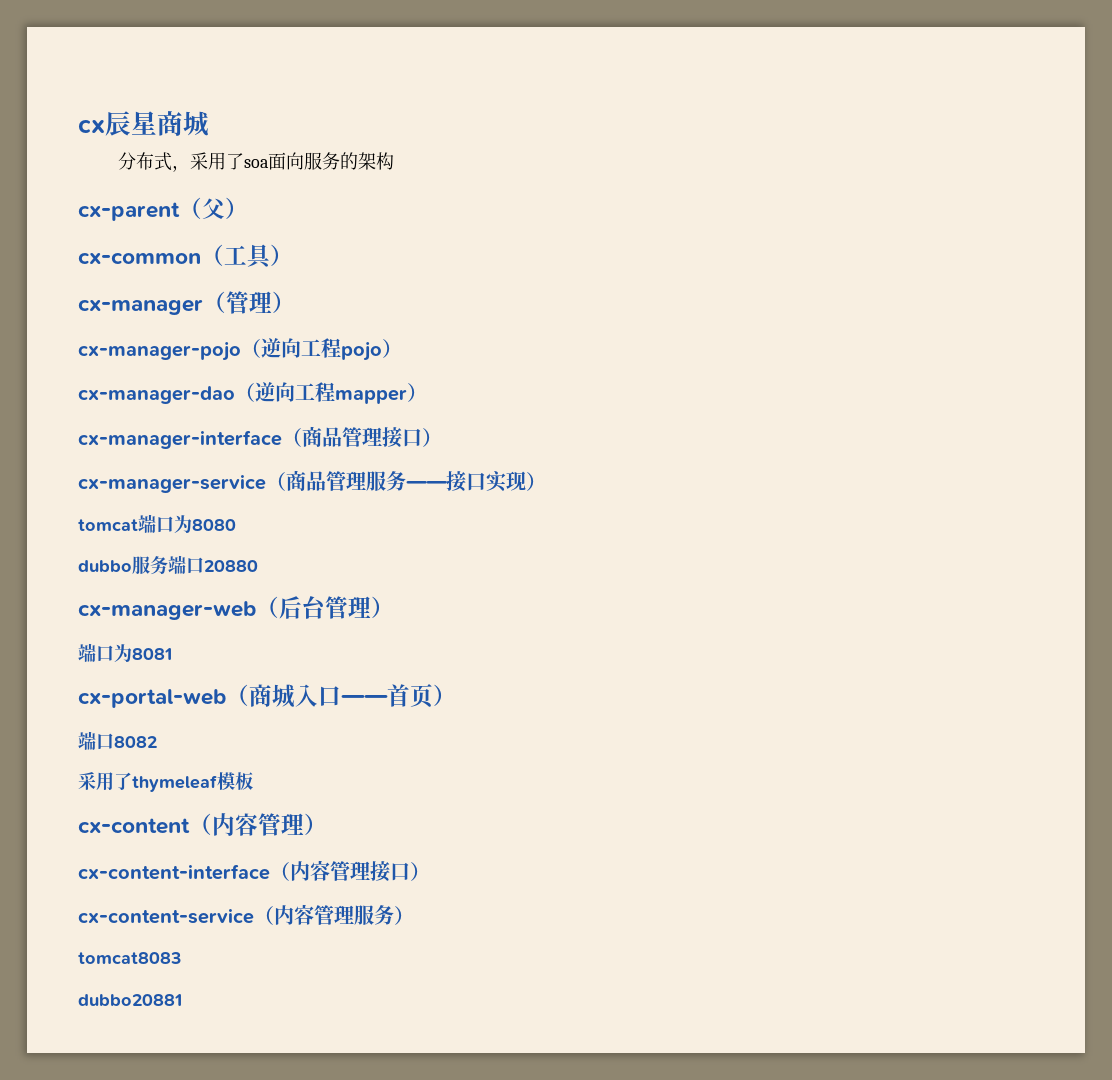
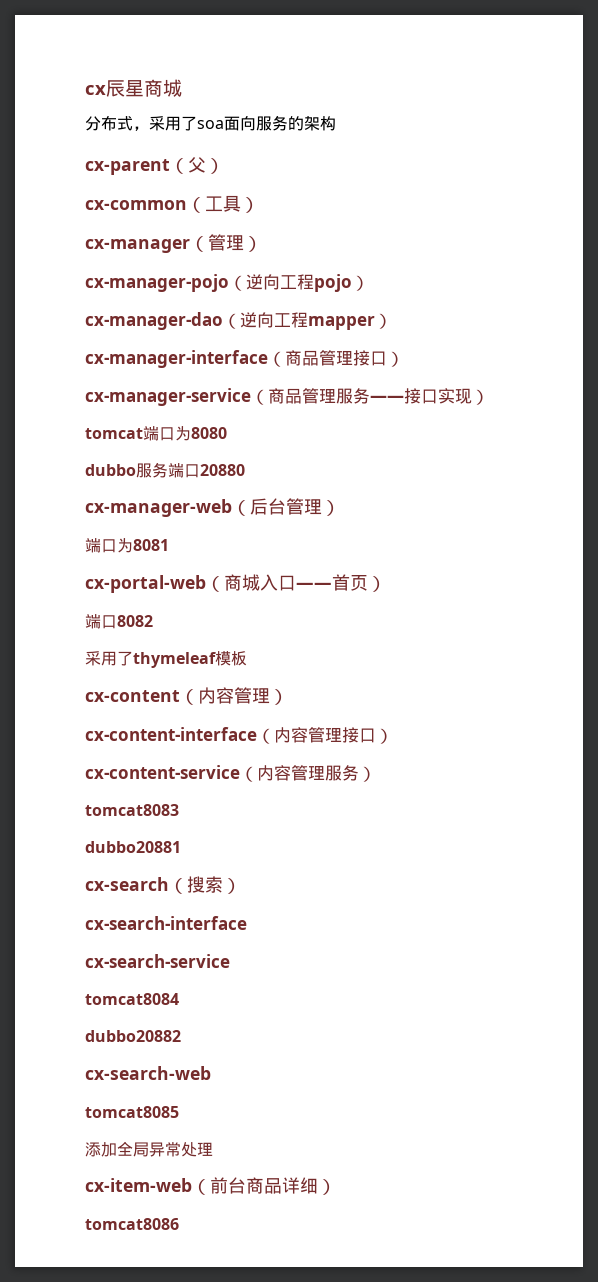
(182, 1000) none -> [85,876,241,894] [85,916,247,930] [85,954,230,968] [85,993,179,1005] [85,1030,181,1042] [85,1066,211,1080] [85,1106,179,1118] [85,1141,213,1157] [85,1177,336,1195] [85,1218,179,1230] // cx-search（搜索） // cx-search-interface // cx-search-service // tomcat8084 // dubbo20882 // cx-search-web // tomcat8085 // 添加全局异常处理 // cx-item-web（前台商品详细） // tomcat8086

